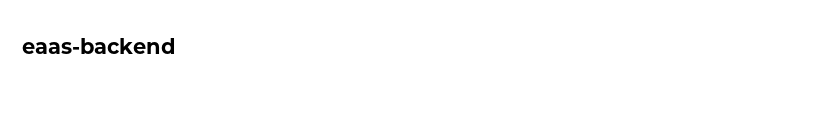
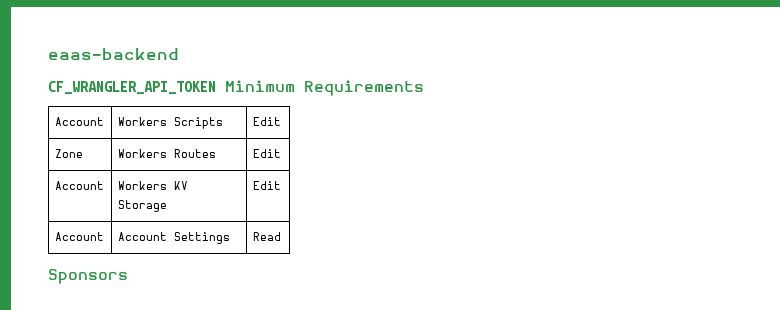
(176, 46) none -> [48,80,424,96] [54,117,104,126] [117,117,223,129] [252,117,281,126] [54,149,83,158] [117,149,216,158] [252,149,281,158] [54,181,104,190] [117,181,188,190] [117,200,167,212] [252,181,281,190] [54,232,104,241] [117,232,230,244] [252,232,281,241] [48,269,128,284] // CF_WRANGLER_API_TOKEN Minimum Requirements // Account | Workers Scripts | Edit // Zone | Workers Routes | Edit // Account | Workers KV Storage | Edit // Account | Account Settings | Read // Sponsors

